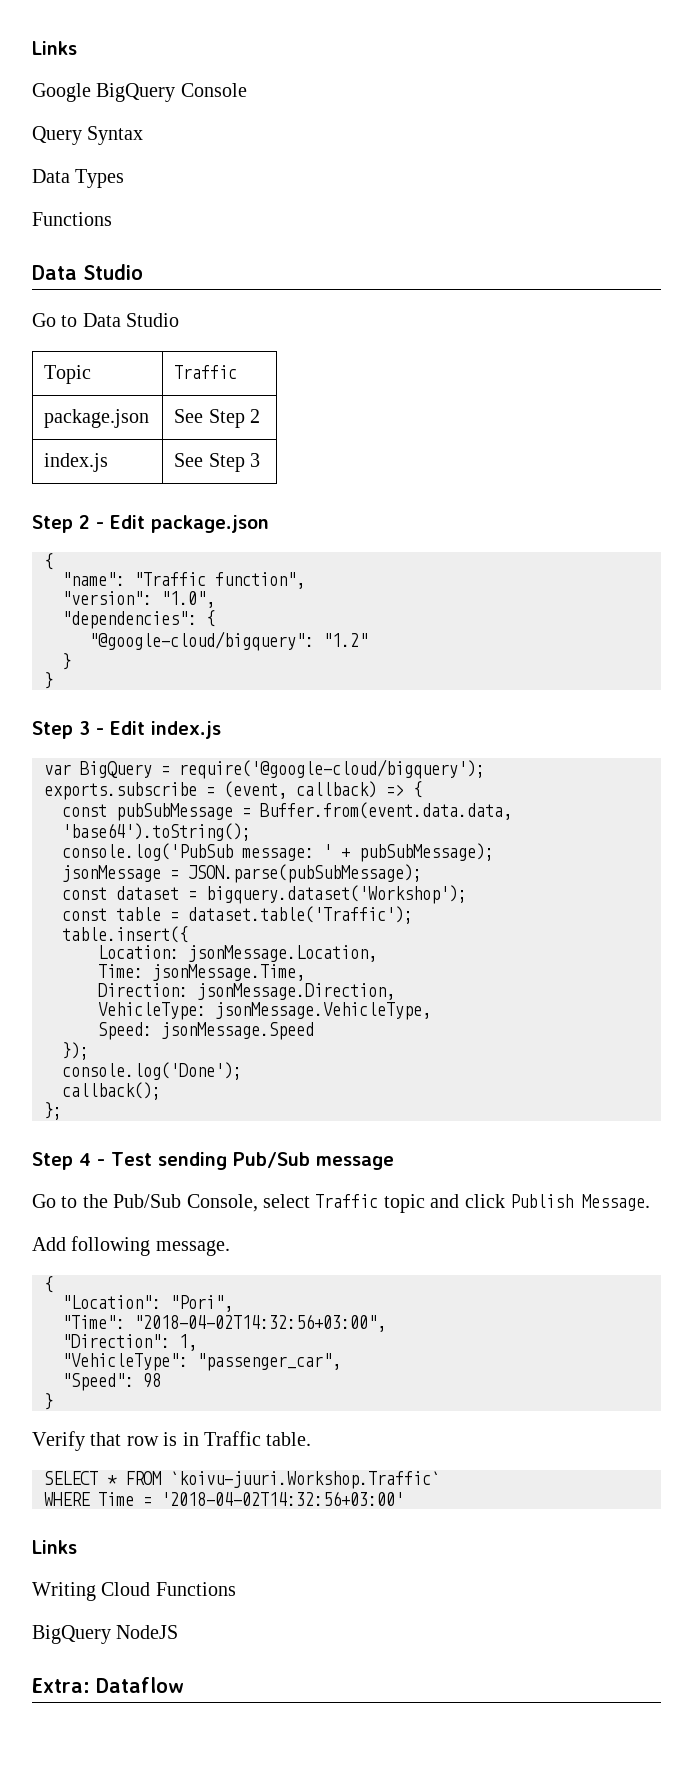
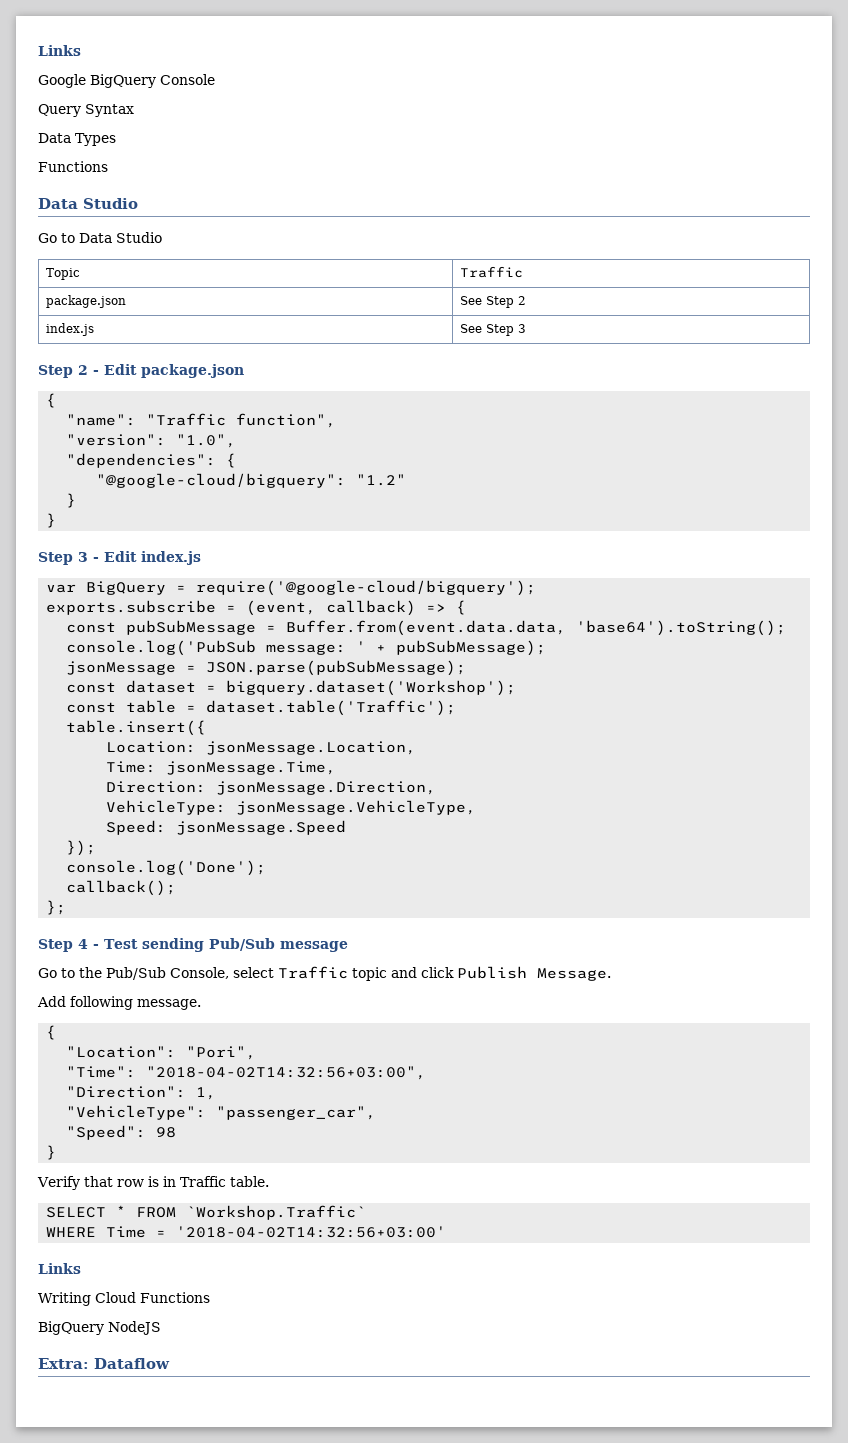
[170,1471,440,1489] `koivu-juuri.Workshop.Traffic` -> [186,1205,367,1220] `Workshop.Traffic`

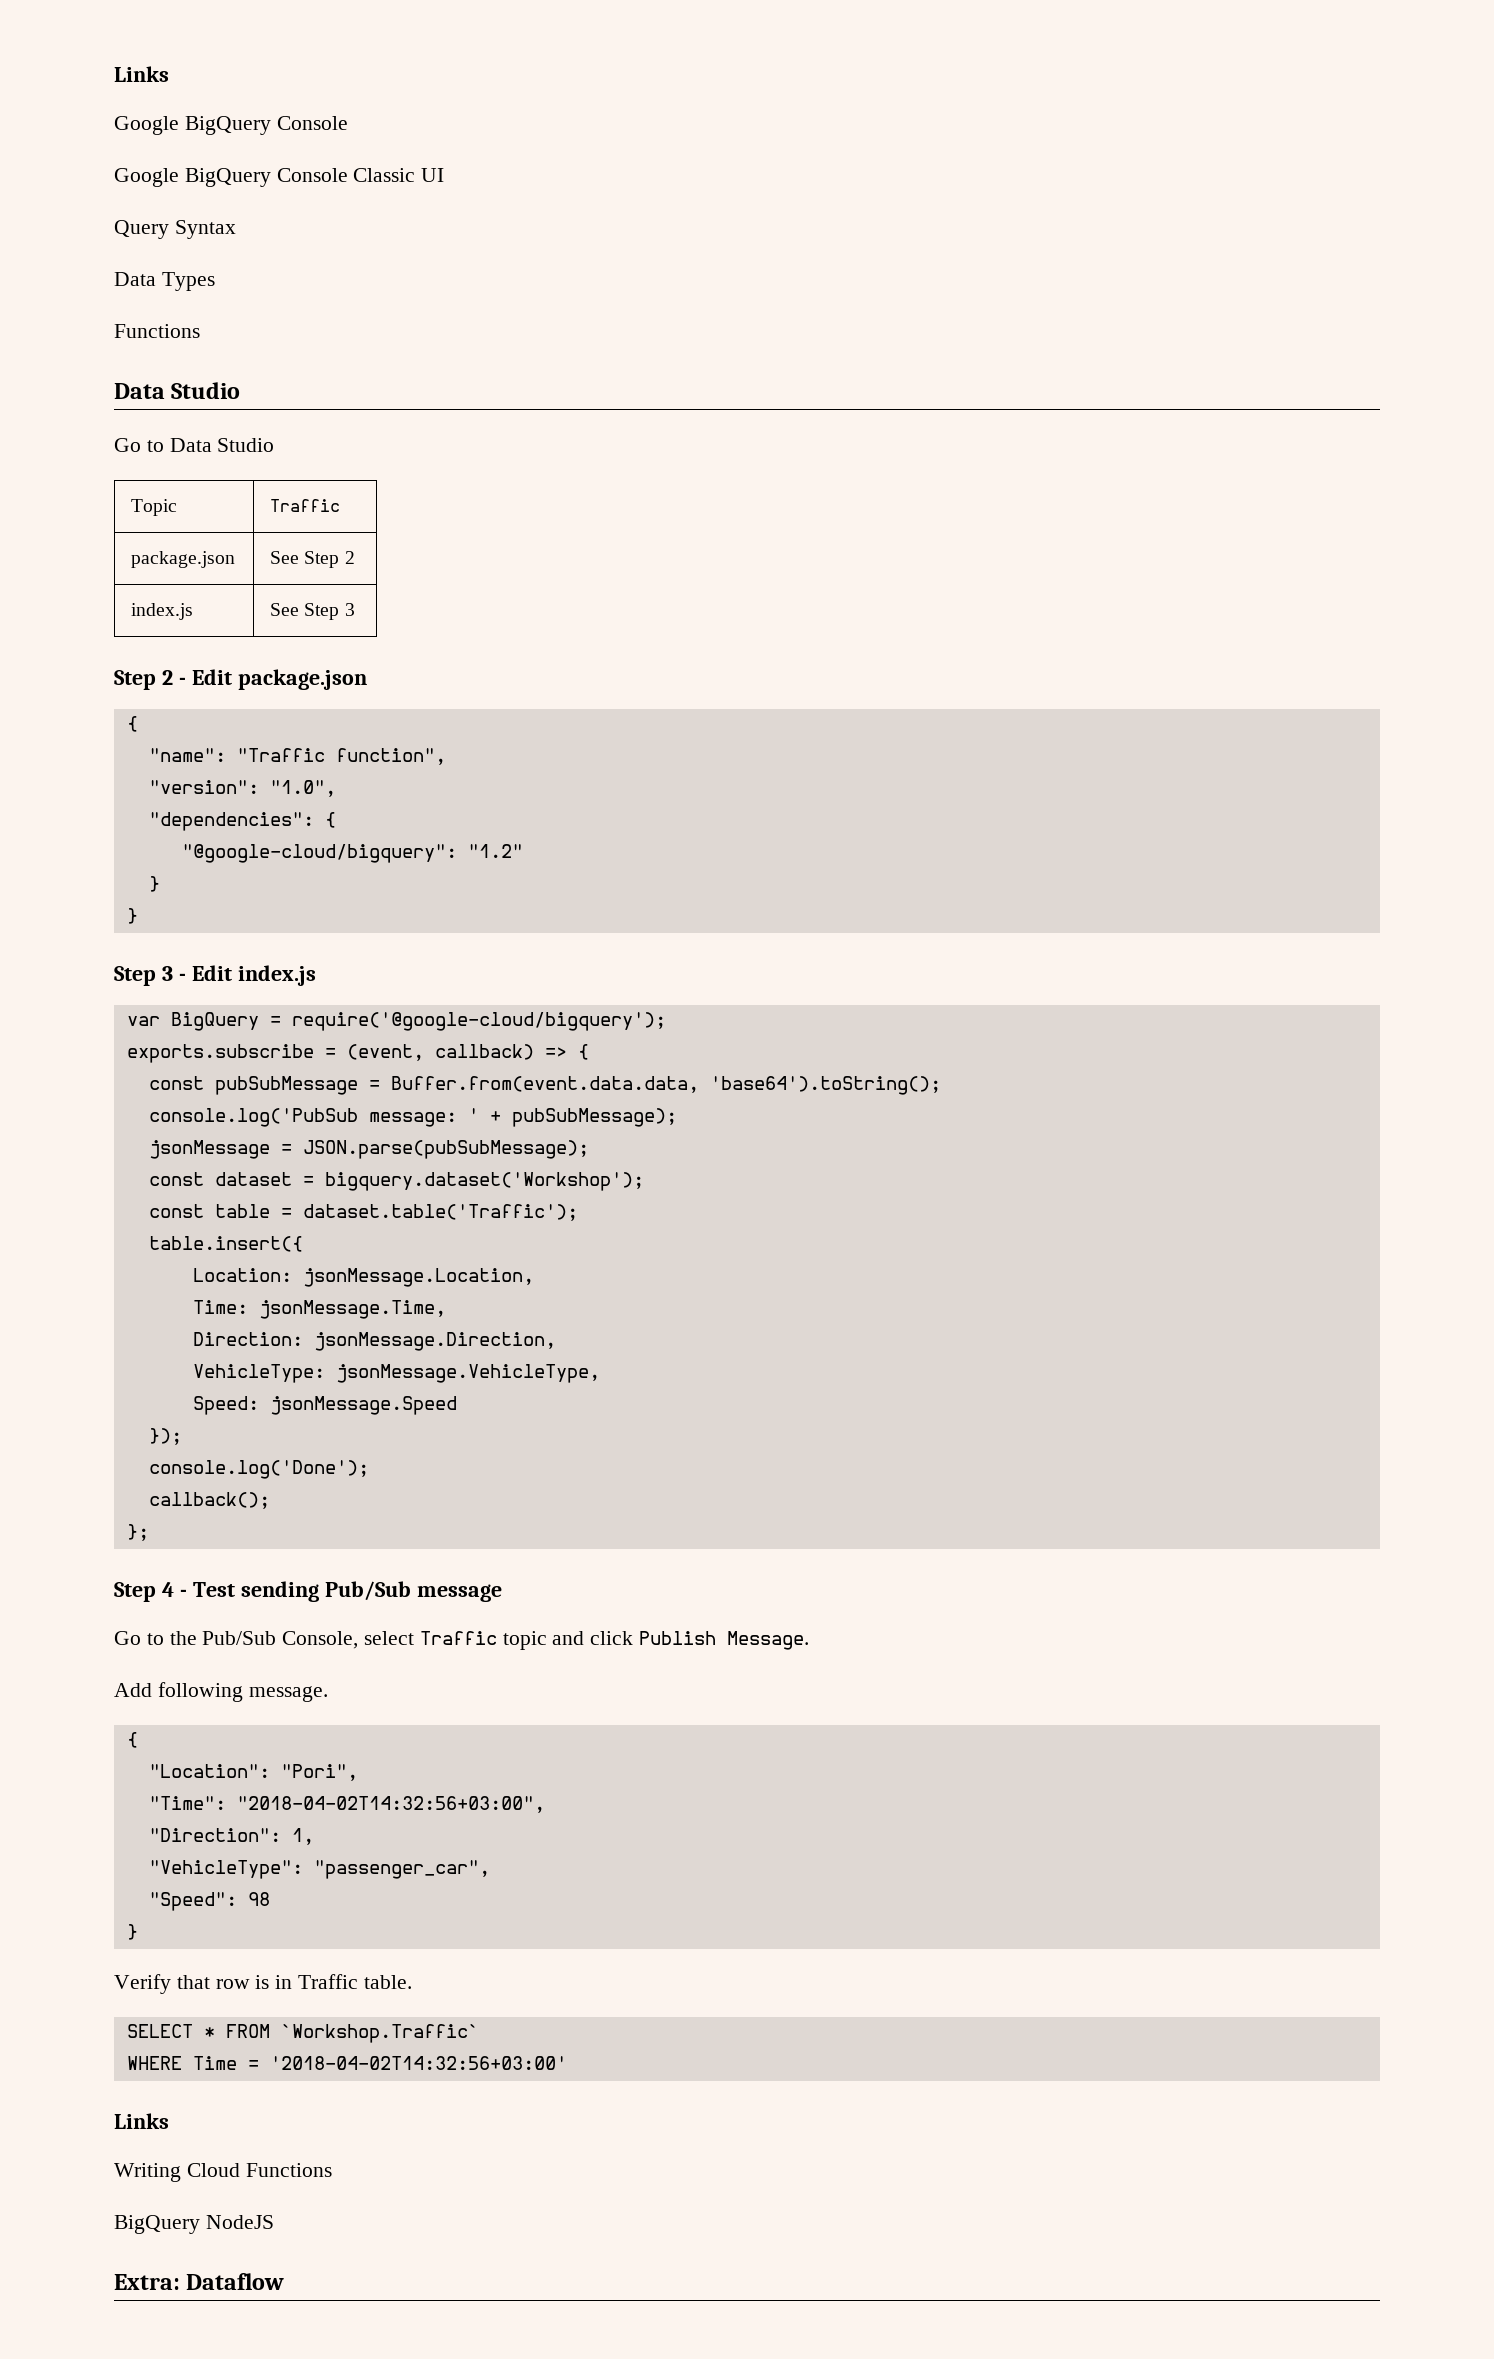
(215, 79) none -> [114,168,445,187] // Google BigQuery Console Classic UI

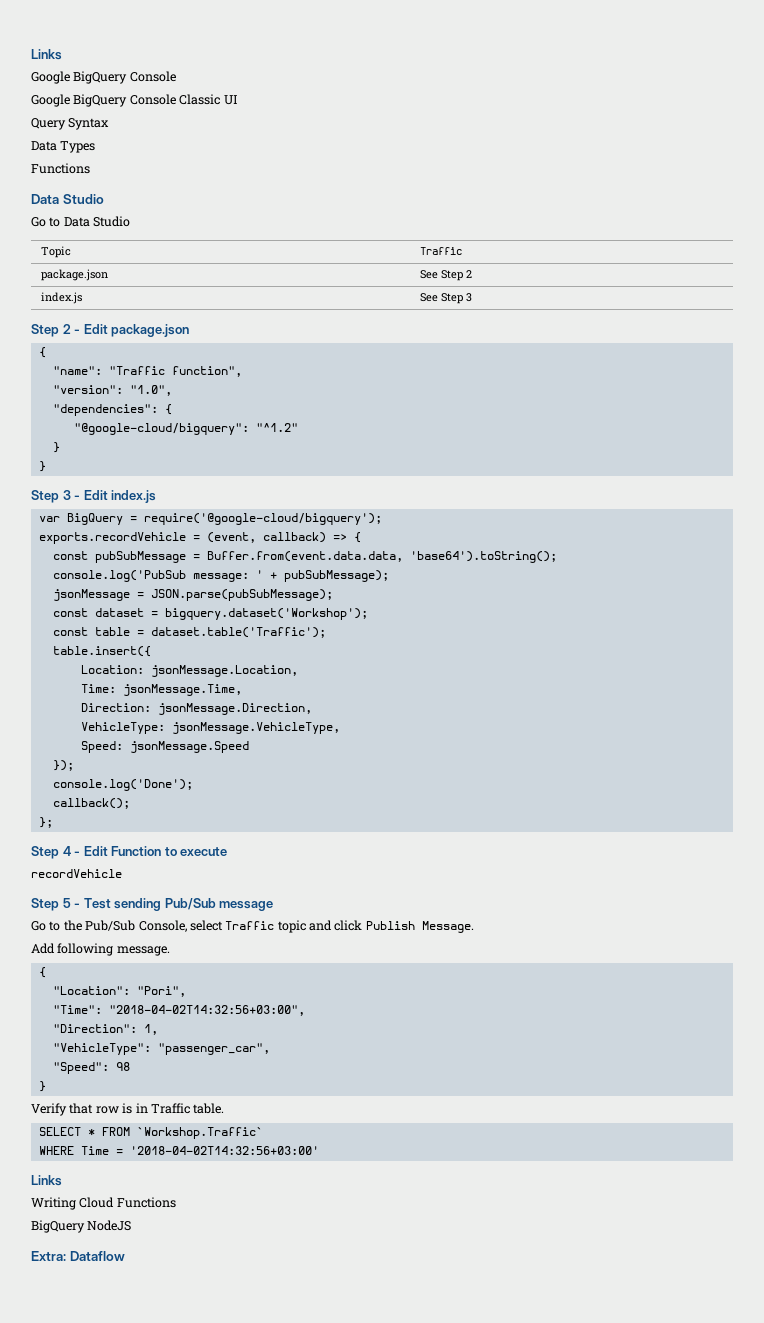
[467,844,523,858] "1.2" -> [255,423,298,432] "^1.2"
[126,1044,314,1063] exports.subscribe -> [38,532,186,544] exports.recordVehicle
(187, 1593) none -> [83,846,228,856] [31,869,122,878] [31,898,81,911] Edit Function to execute // recordVehicle // Step 5 -

